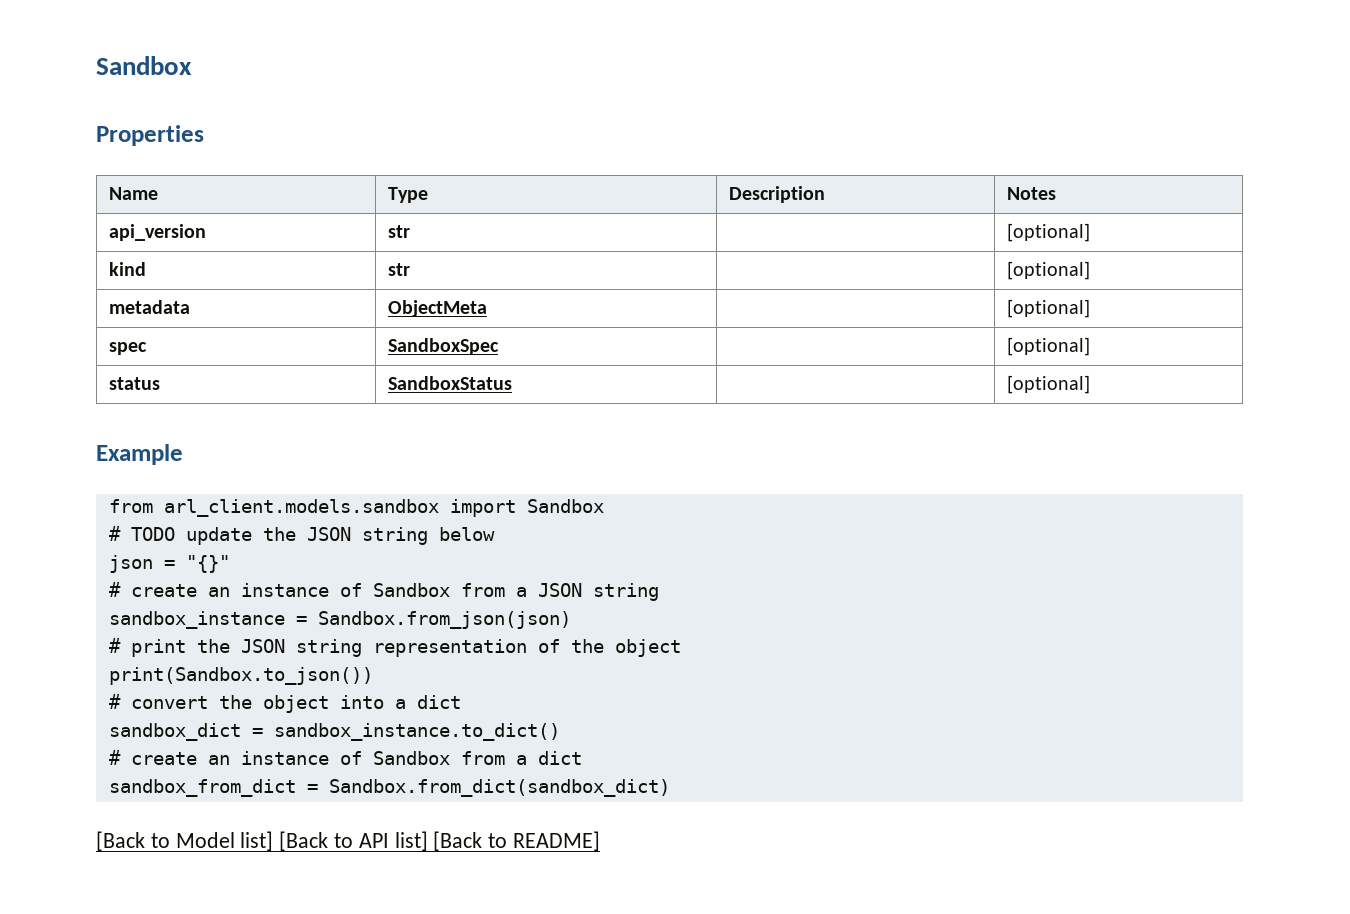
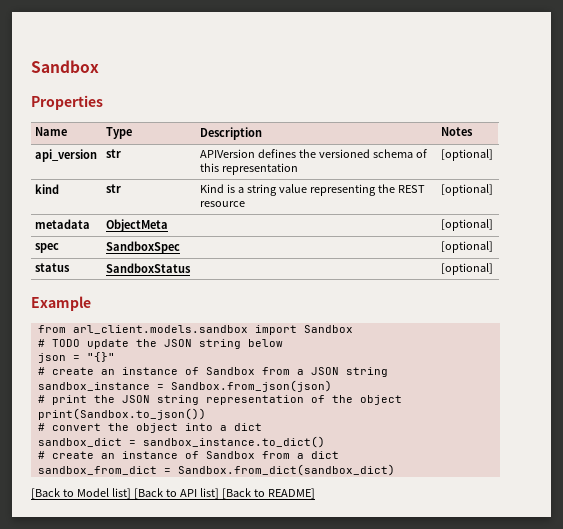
[1006,223,1090,242] [108,262,146,276] [387,263,410,276] | [optional] // kind | str | -> [200,149,428,158] [200,163,299,175] [441,149,494,161] [35,184,60,194] [106,184,122,193] [200,184,426,196] [200,201,246,207] APIVersion defines the versioned schema of this representation | [optional] // kind | str | Kind is a string value representing the REST resource

